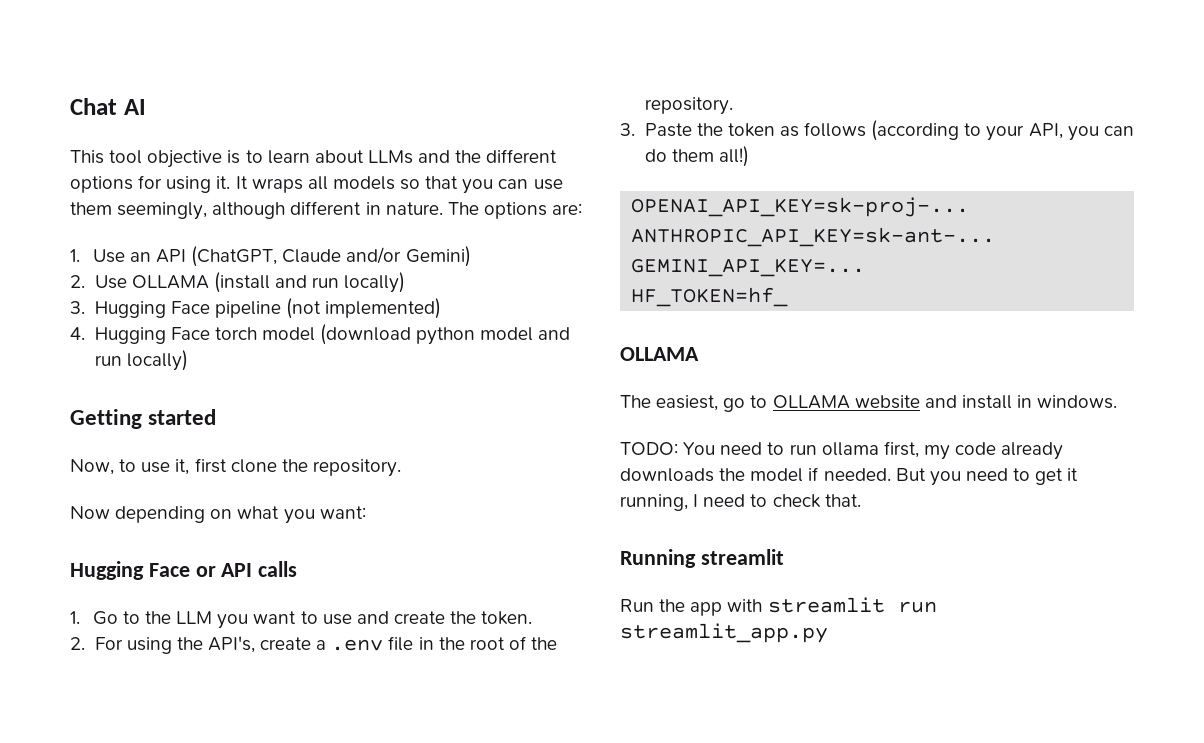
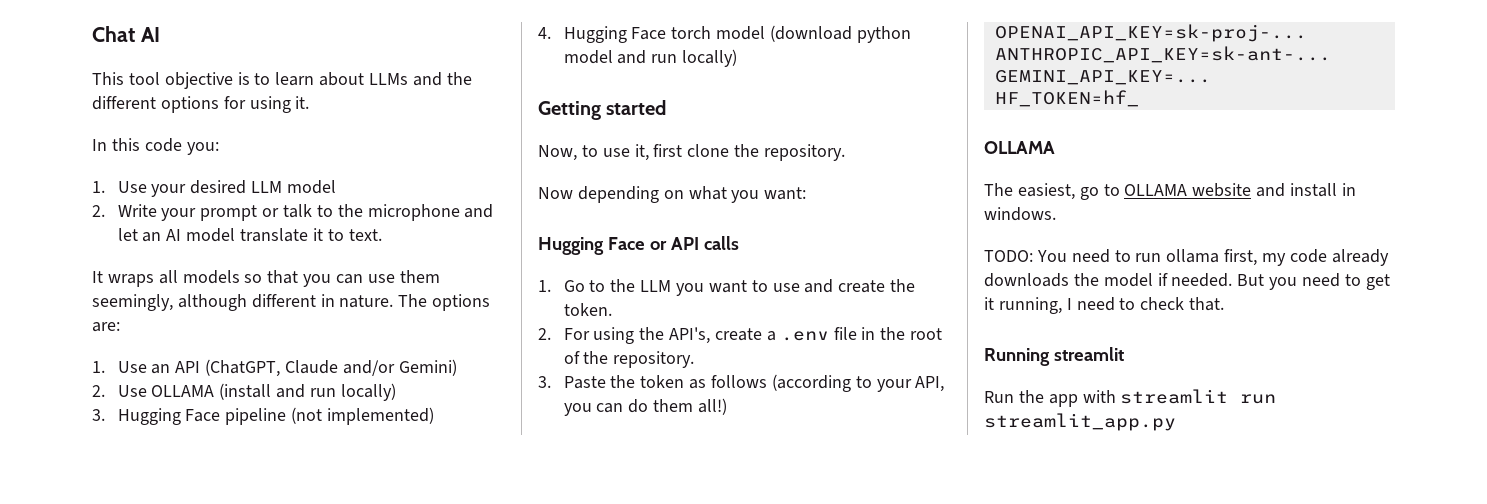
(231, 182) none -> [92,138,219,155] [92,180,336,197] [92,204,494,221] [117,228,382,242] // In this code you: // 1. Use your desired LLM model // 2. Write your prompt or talk to the microphone and let an AI model translate it to text. //

